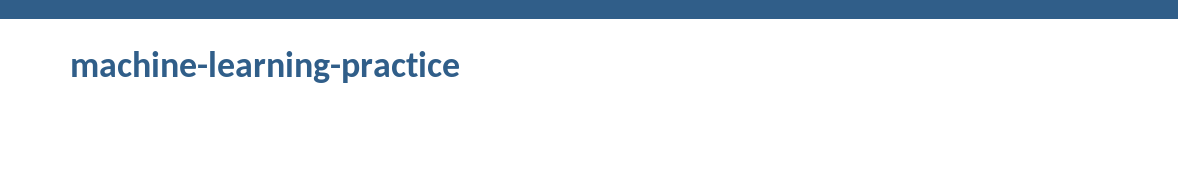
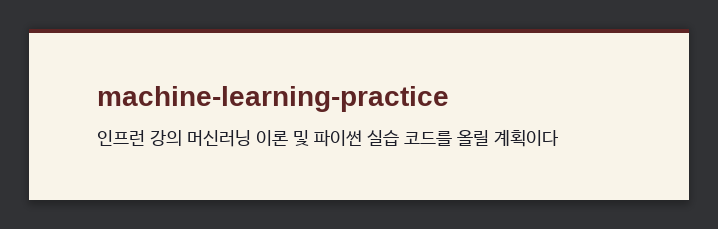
(460, 67) none -> [97,129,559,147] // 인프런 강의 머신러닝 이론 및 파이썬 실습 코드를 올릴 계획이다

